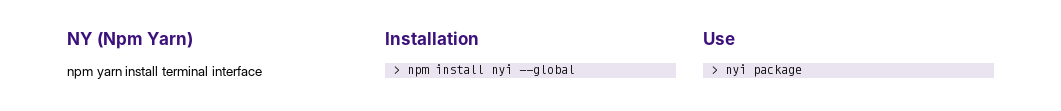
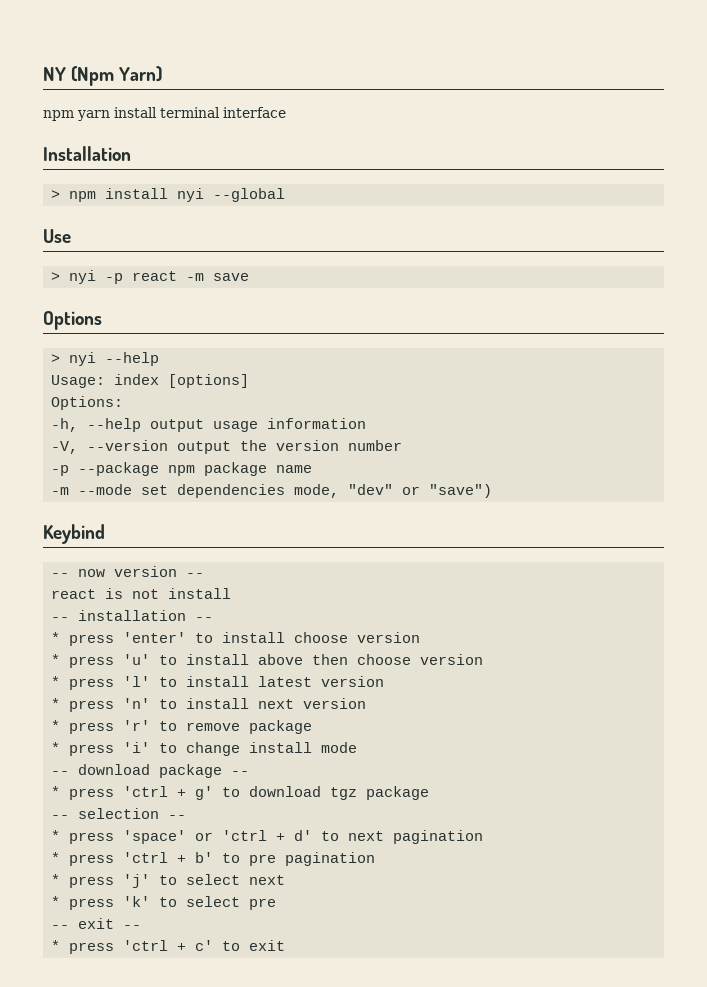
[753,65,803,77] package -> [105,271,250,284] [43,311,102,330] [51,352,160,366] [51,374,250,388] [51,396,124,410] [51,418,367,432] [51,440,403,454] [51,462,313,476] [51,484,493,498] [43,524,105,544] [51,566,205,577] [51,588,232,599] [51,610,214,621] [51,632,421,646] [51,654,484,668] [51,676,385,690] [51,698,367,712] [51,720,313,734] [51,742,358,756] [51,764,250,778] [51,786,430,800] [51,808,187,819] [51,830,484,844] [51,852,376,866] [51,874,286,888] [51,896,277,910] [51,918,142,929] [51,940,286,954] -p react -m save // Options // > nyi --help // Usage: index [options] // Options: // -h, --help output usage information // -V, --version output the version number // -p --package npm package name // -m --mode set dependencies mode, "dev" or "save") // Keybind // -- now version -- // react is not install // -- installation -- // * press 'enter' to install choose version // * press 'u' to install above then choose version // * press 'l' to install latest version // * press 'n' to install next version // * press 'r' to remove package // * press 'i' to change install mode // -- download package -- // * press 'ctrl + g' to download tgz package // -- selection -- // * press 'space' or 'ctrl + d' to next pagination // * press 'ctrl + b' to pre pagination // * press 'j' to select next // * press 'k' to select pre // -- exit -- // * press 'ctrl + c' to exit

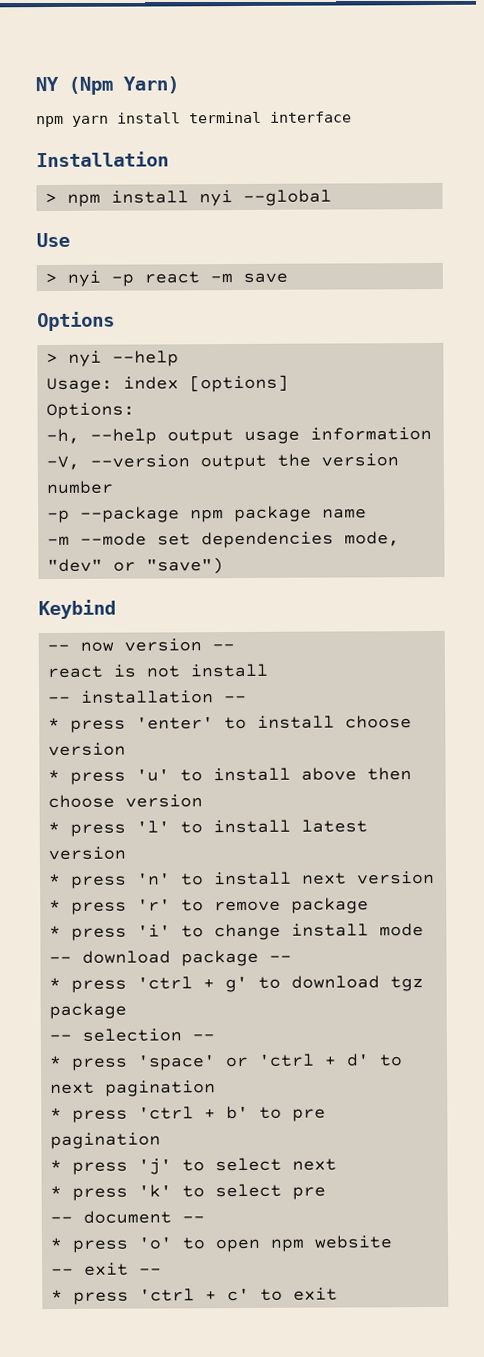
(277, 904) none -> [49,1210,205,1224] [49,1235,392,1253] // -- document -- // * press 'o' to open npm website

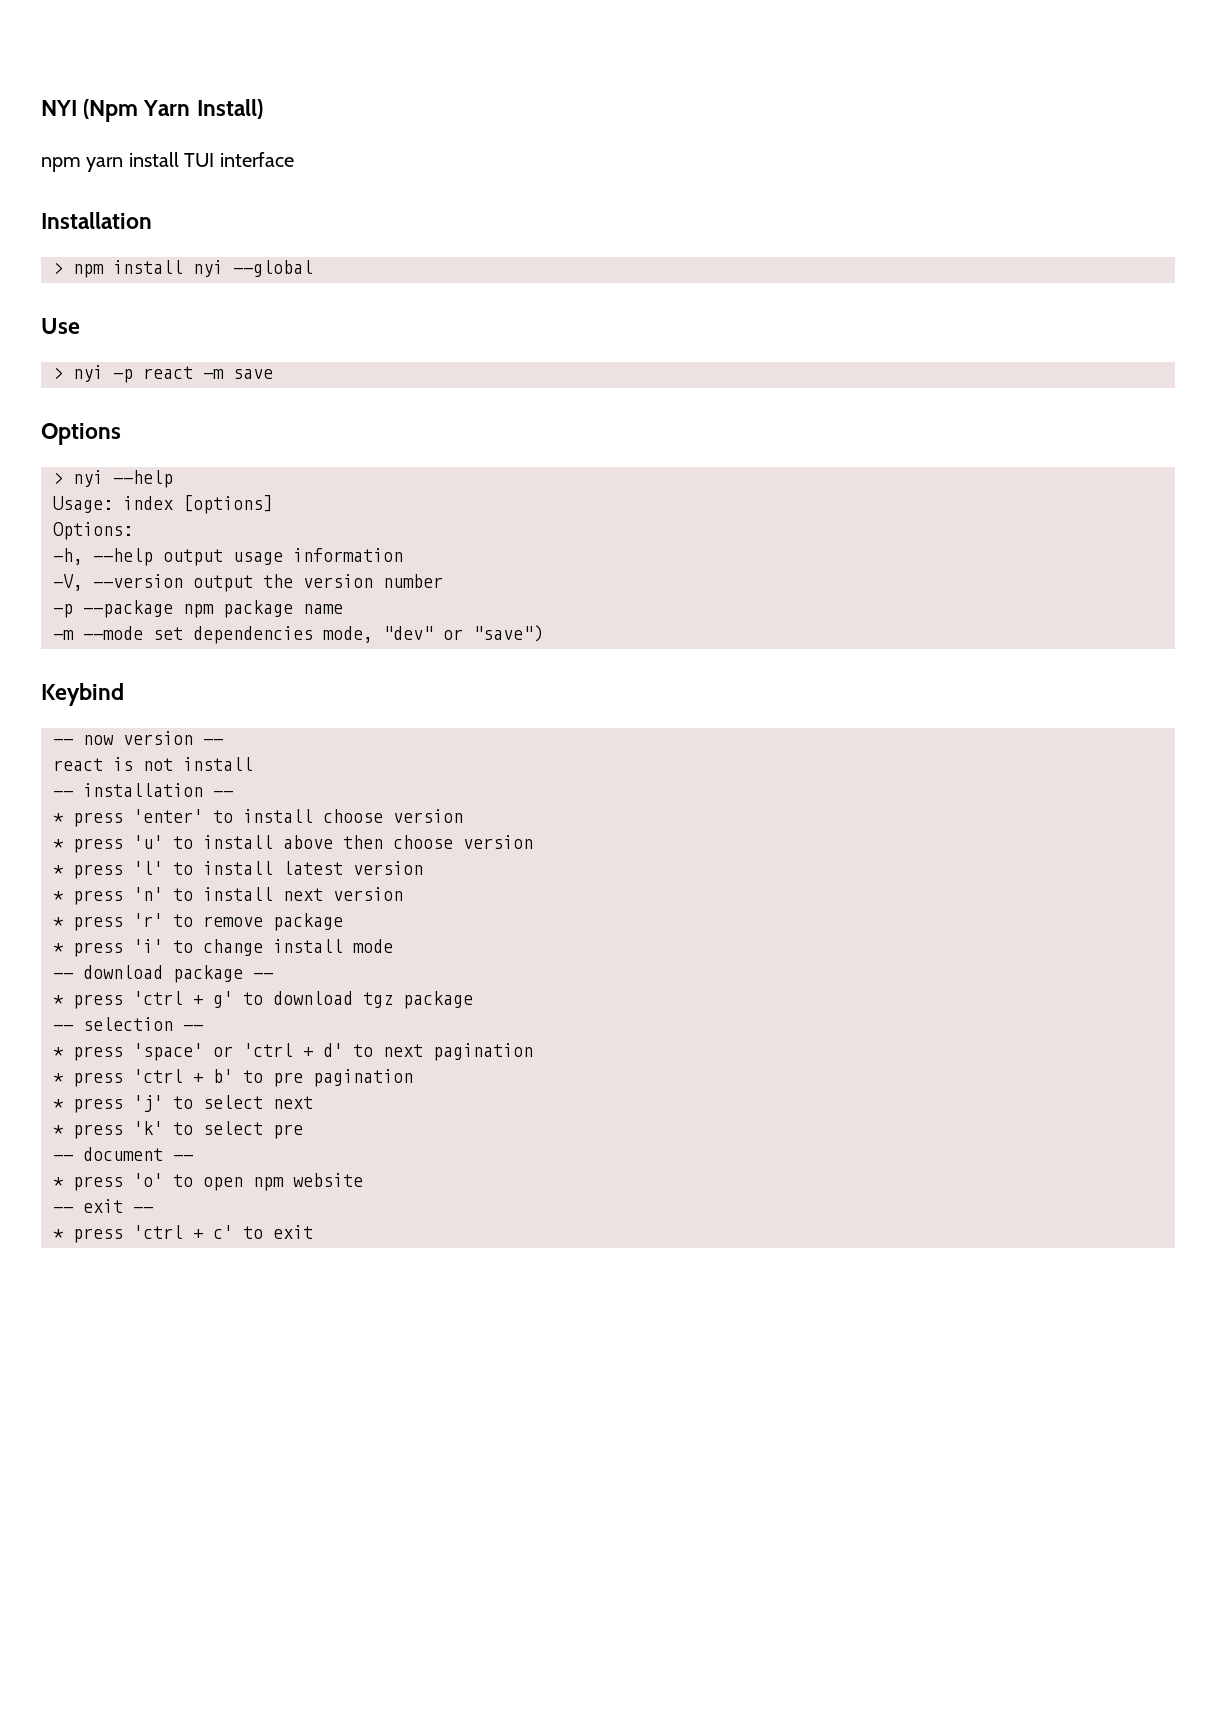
[35,76,179,95] NY (Npm Yarn) -> [41,99,263,122] NYI (Npm Yarn Install)
[189,111,262,124] terminal -> [184,153,215,167] TUI

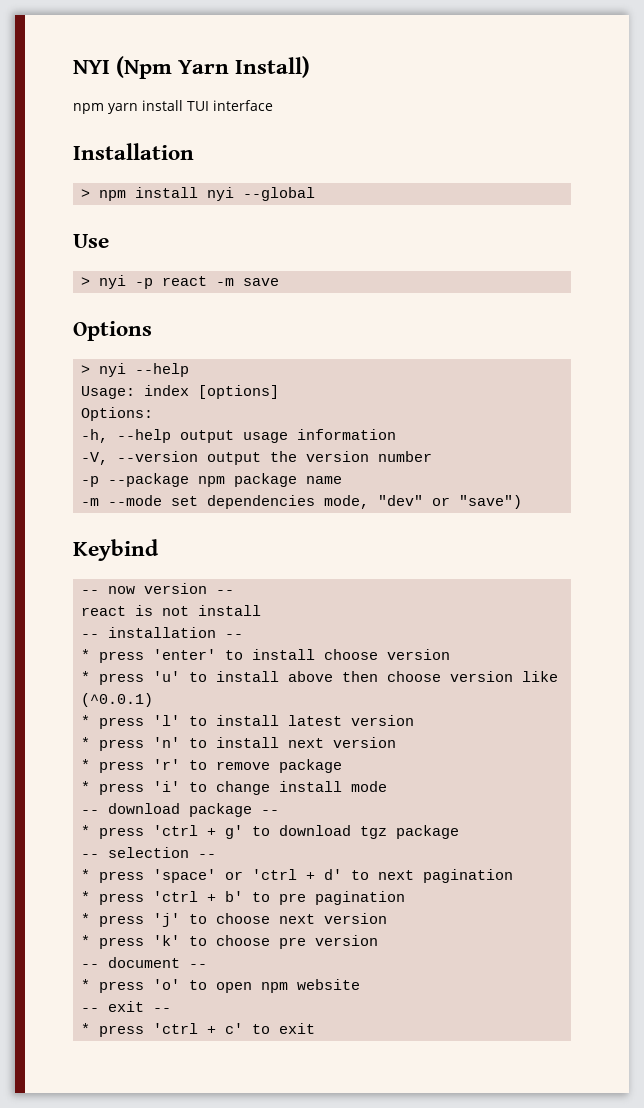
(533, 842) none -> [522,671,559,682] [81,693,154,707] like (^0.0.1)
[203,1095,313,1109] select next -> [216,913,388,924] choose next version
[203,1121,303,1139] select pre -> [216,935,379,949] choose pre version

